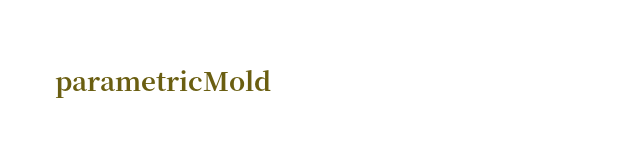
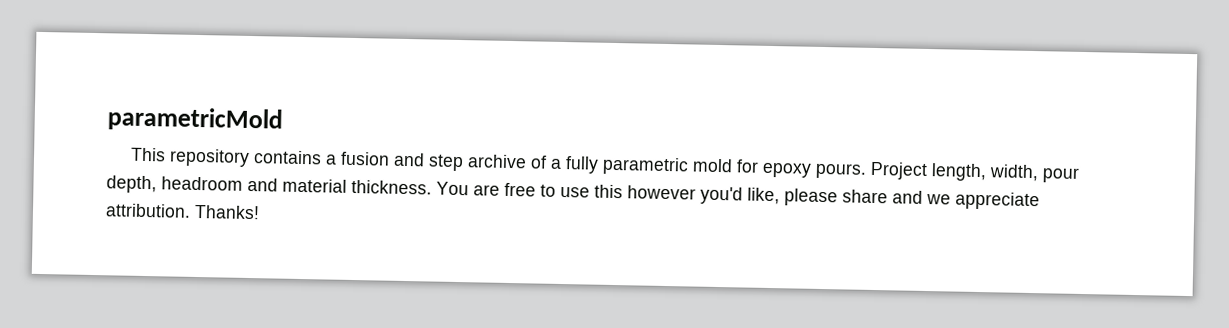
(271, 84) none -> [129,147,1080,183] [106,175,1040,211] [105,203,260,220] // This repository contains a fusion and step archive of a fully parametric mold for epoxy pours. Project length, width, pour depth, headroom and material thickness. You are free to use this however you'd like, please share and we appreciate attribution. Thanks!

